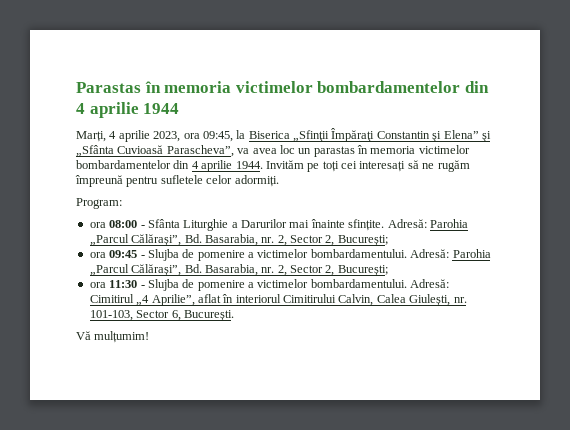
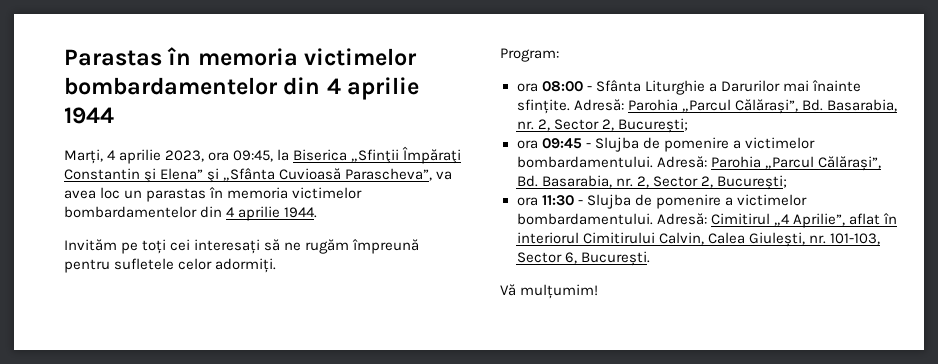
(263, 165) none -> (318, 212) //

